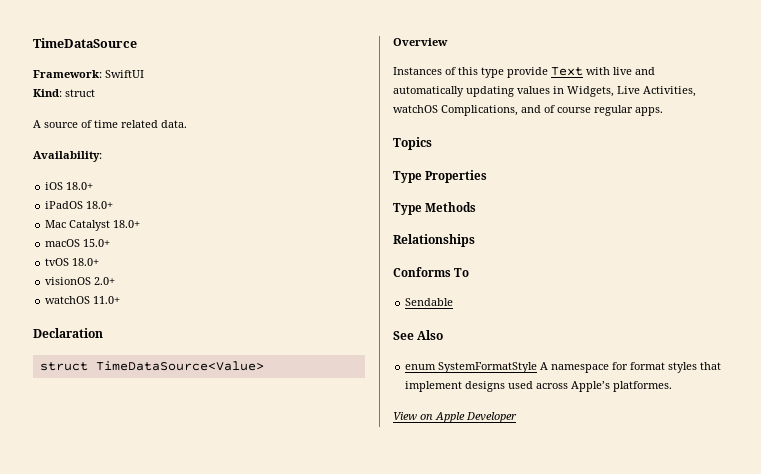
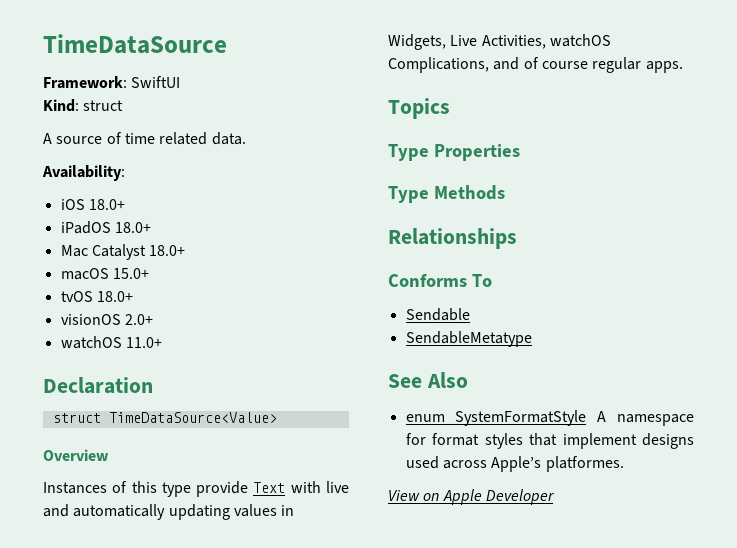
(454, 302) none -> [405,331,532,347] // SendableMetatype

